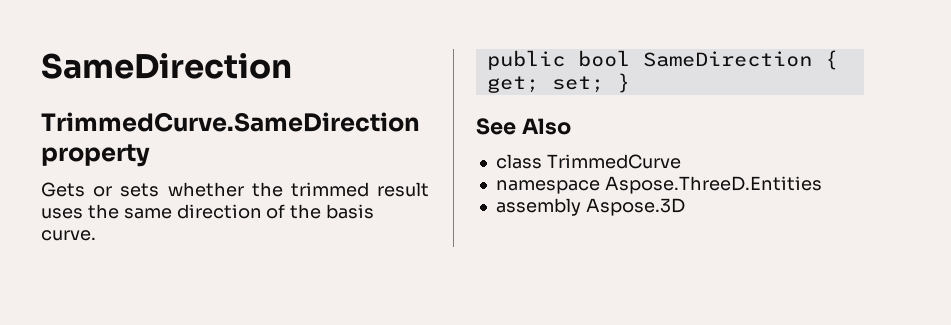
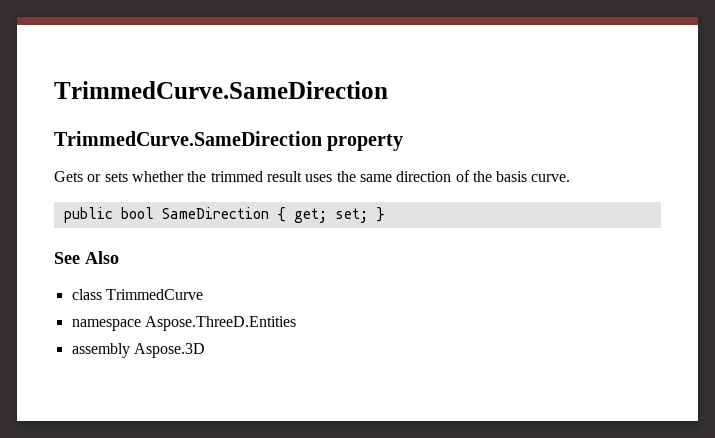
[41,53,292,79] SameDirection -> [54,81,388,99] TrimmedCurve.SameDirection

